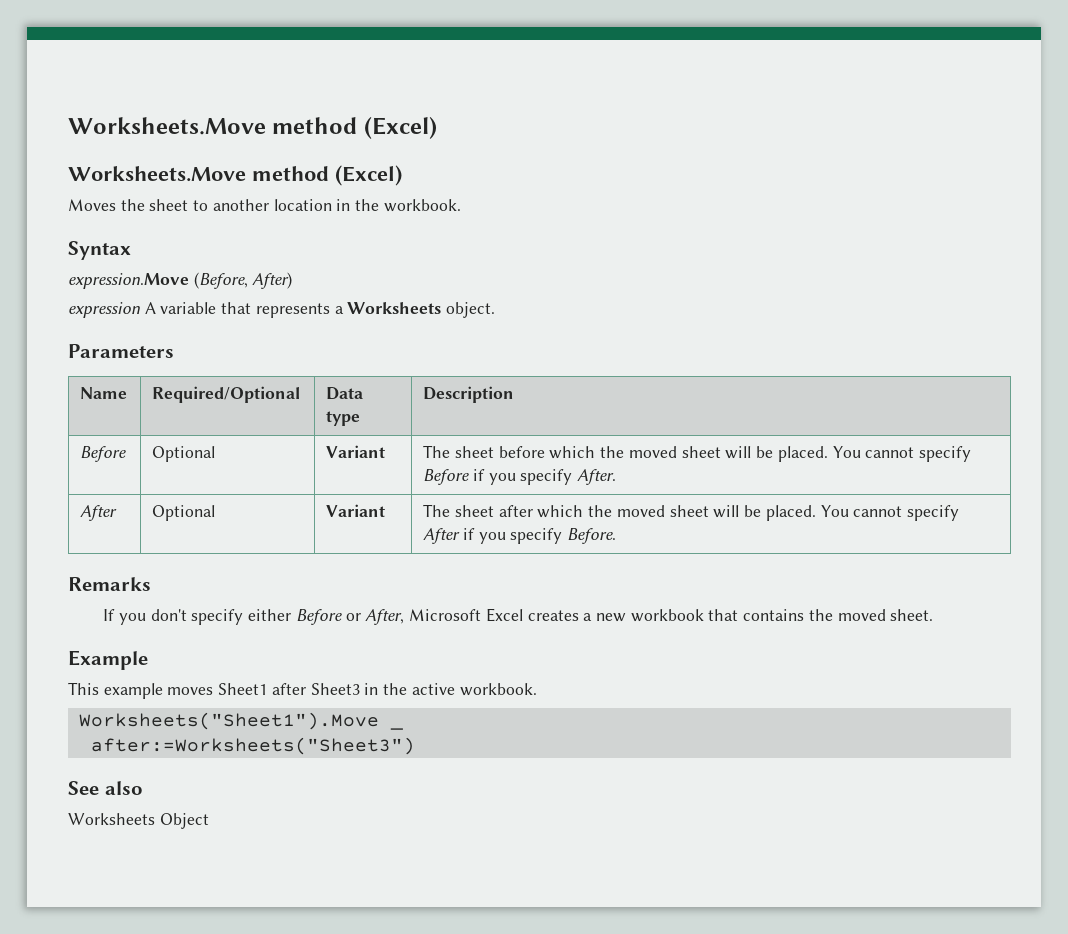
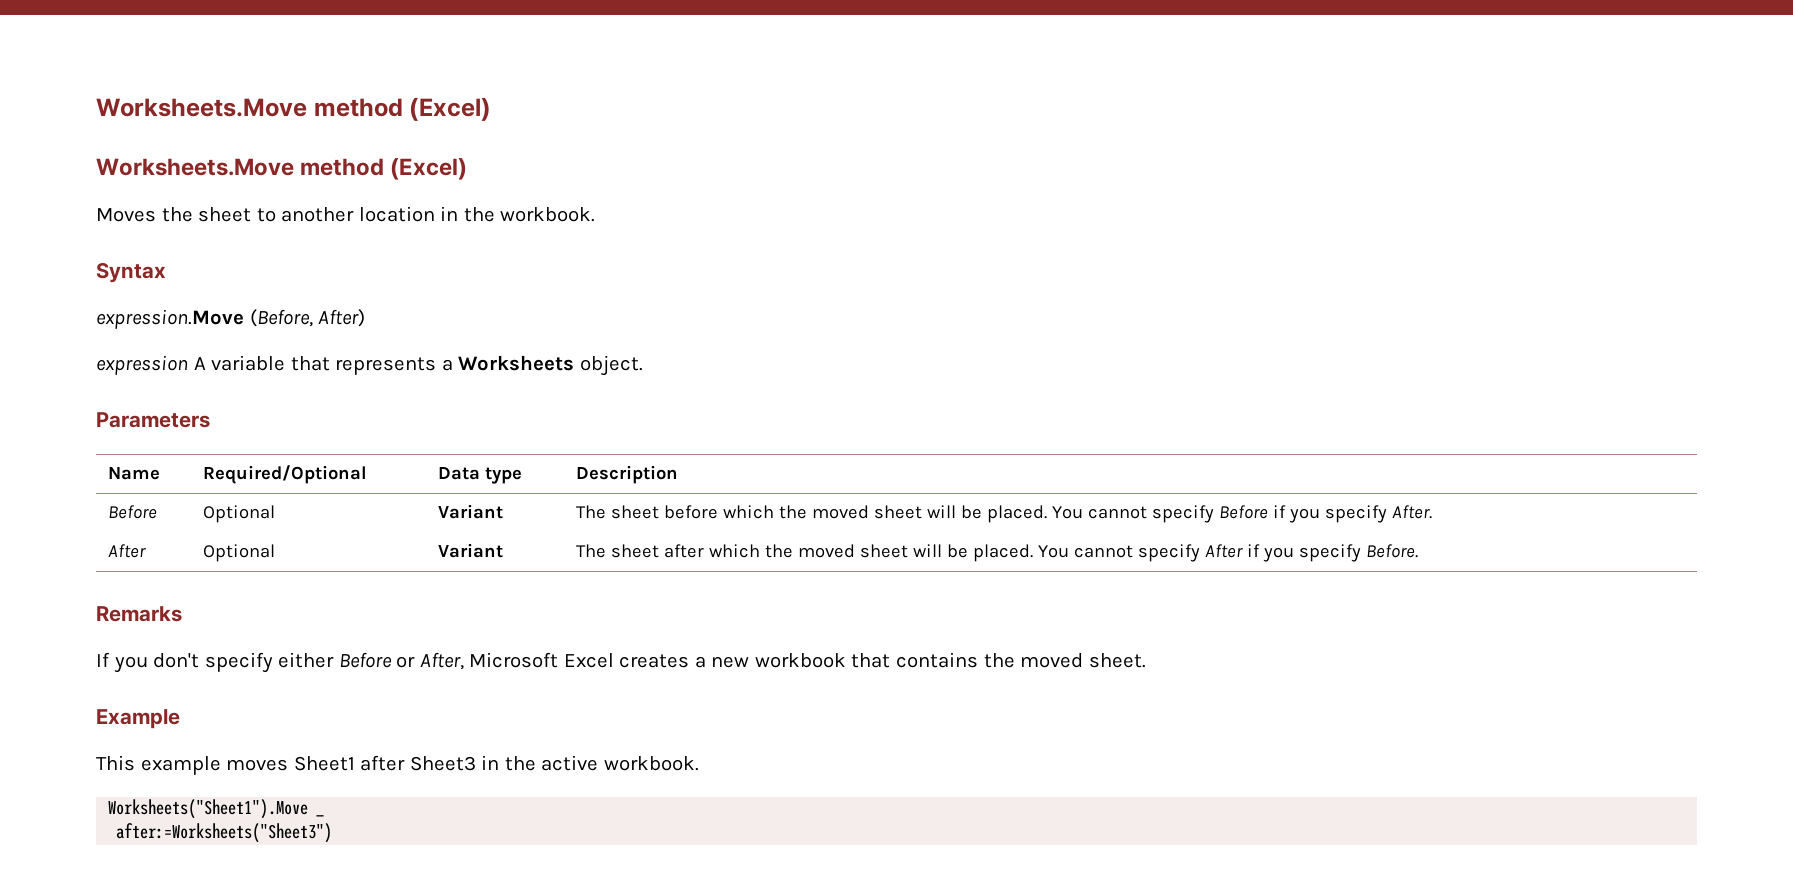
[68,781,143,795] [68,813,209,829] // See also // Worksheets Object -> (333, 833) none

